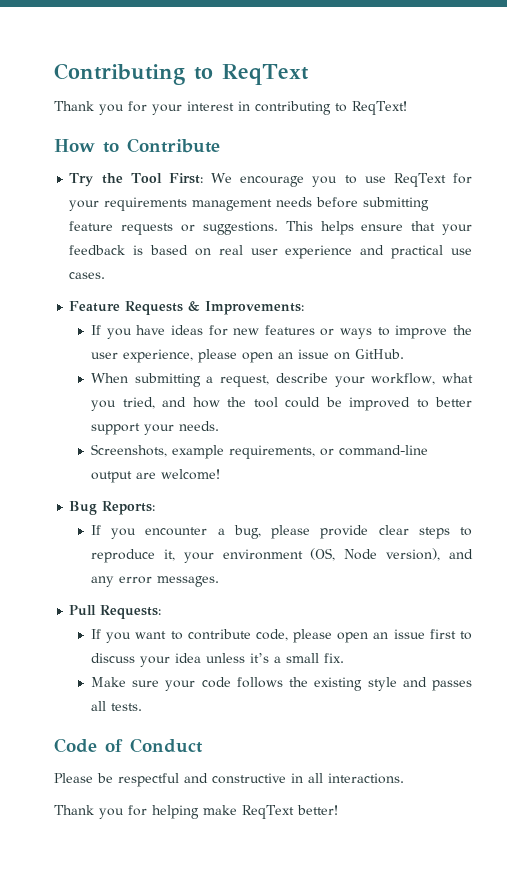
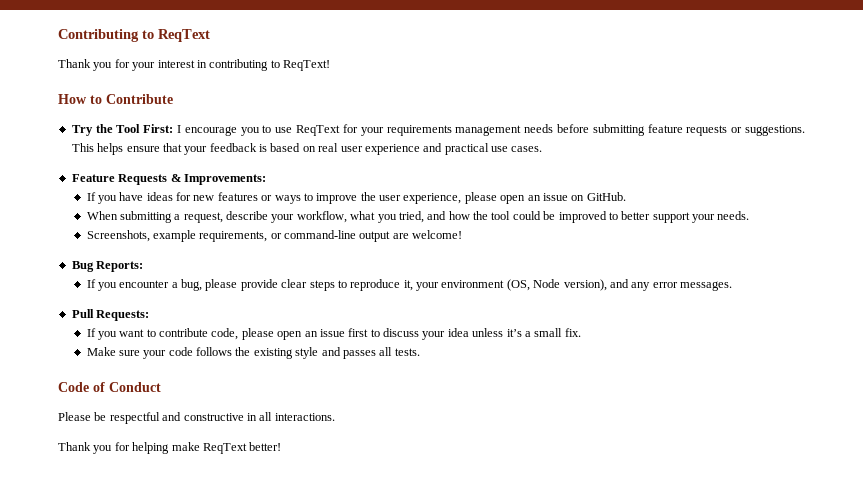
[211,173,233,183] We -> [177,125,181,133] I

